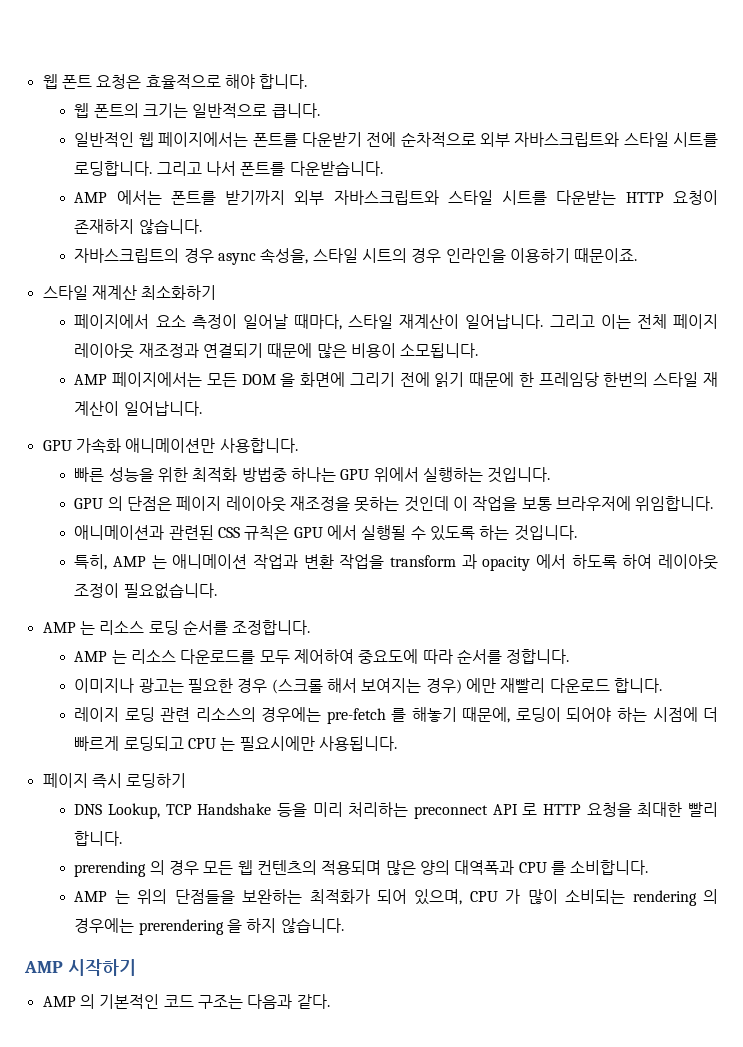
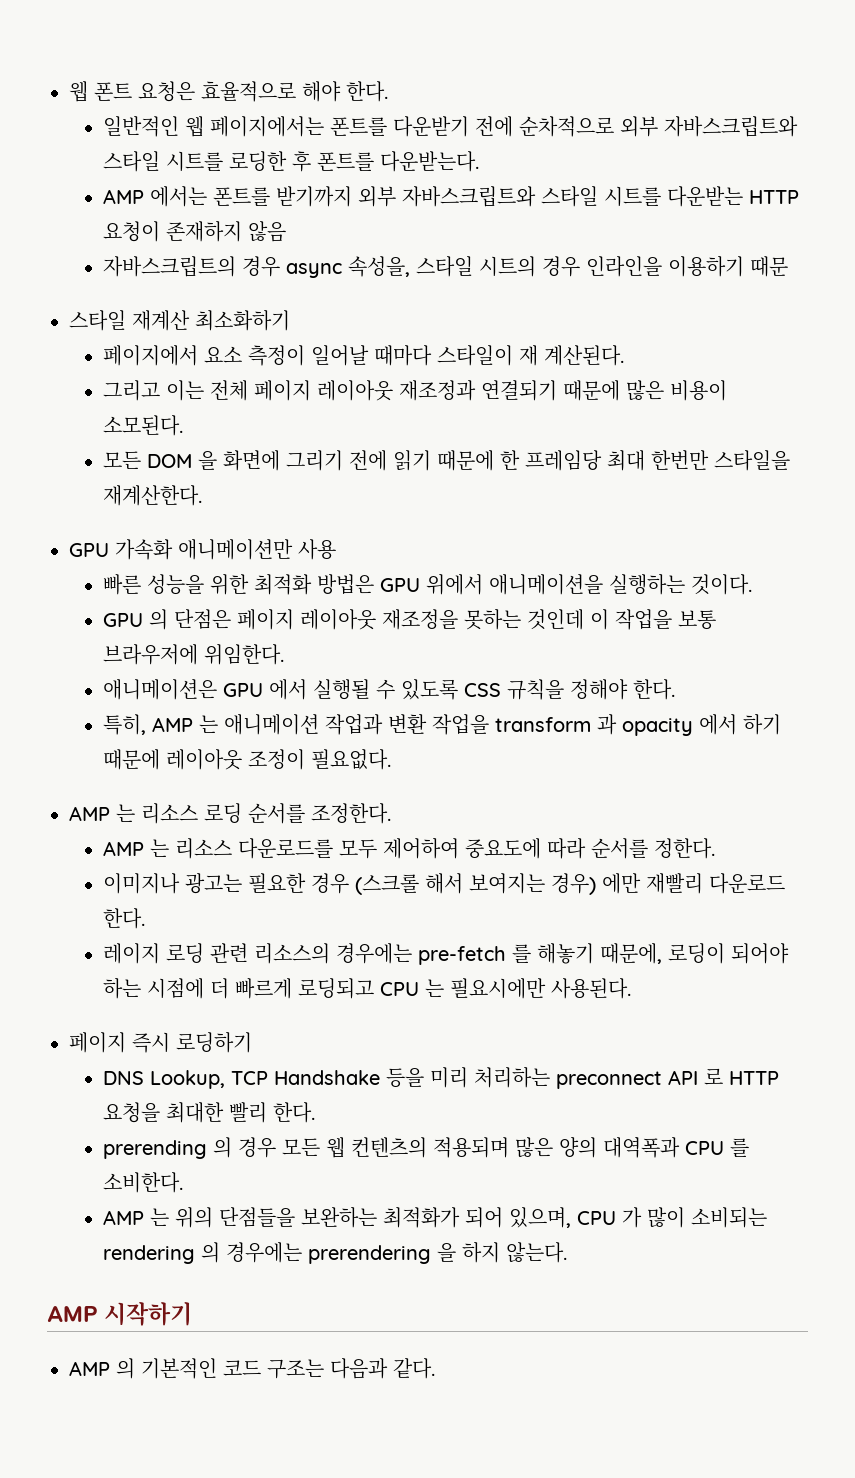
[259,74,308,89] [74,103,320,118] 합니다. // 웹 폰트의 크기는 일반적으로 큽니다. -> [346,81,388,102] 한다.
[74,161,383,176] 로딩합니다. 그리고 나서 폰트를 다운받습니다. -> [228,151,479,172] 로딩한 후 폰트를 다운받는다.
[138,219,202,234] 않습니다. -> [247,221,286,242] 않음
[574,248,638,263] 때문이죠. -> [749,256,788,277] 때문
[293,314,544,330] 때마다, 스타일 재계산이 일어납니다. -> [373,345,624,366] 때마다 스타일이 재 계산된다. //
[400,343,479,358] [74,372,203,387] 소모됩니다. // AMP 페이지에서는 -> [102,415,183,436] 소모된다. //
[603,372,719,387] [74,401,202,416] 한번의 스타일 재 계산이 일어납니다. -> [606,450,790,471] [102,485,202,506] 최대 한번만 스타일을 재계산한다.
[219,438,298,453] 사용합니다. -> [298,539,336,560] 사용
[241,467,551,483] 방법중 하나는 GPU 위에서 실행하는 것입니다. -> [316,574,752,595] 방법은 GPU 위에서 애니메이션을 실행하는 것이다.
[635,496,714,511] [74,525,290,540] 위임합니다. // 애니메이션과 관련된 CSS 규칙은 -> [203,644,284,665] [102,679,217,700] 위임한다. // 애니메이션은
[479,525,577,541] 하는 것입니다. -> [463,679,675,700] CSS 규칙을 정해야 한다.
[571,554,653,569] 하도록 하여 -> [742,714,781,735] [102,749,160,770] 하기 때문에
[123,583,217,599] 필요없습니다. -> [310,749,391,770] 필요없다.
[232,620,311,635] 조정합니다. -> [311,803,391,824] 조정한다.
[506,649,570,664] 정합니다. -> [653,838,715,859] 정한다.
[613,678,662,693] 합니다. -> [102,908,145,929] 한다.
[319,736,398,751] 사용됩니다. -> [550,978,631,999] 사용된다.
[74,831,123,846] 합니다. -> [272,1102,315,1123] 한다.
[570,860,649,875] 소비합니다. -> [102,1172,183,1193] 소비한다.
[280,918,344,933] 않습니다. -> [505,1242,567,1263] 않는다.

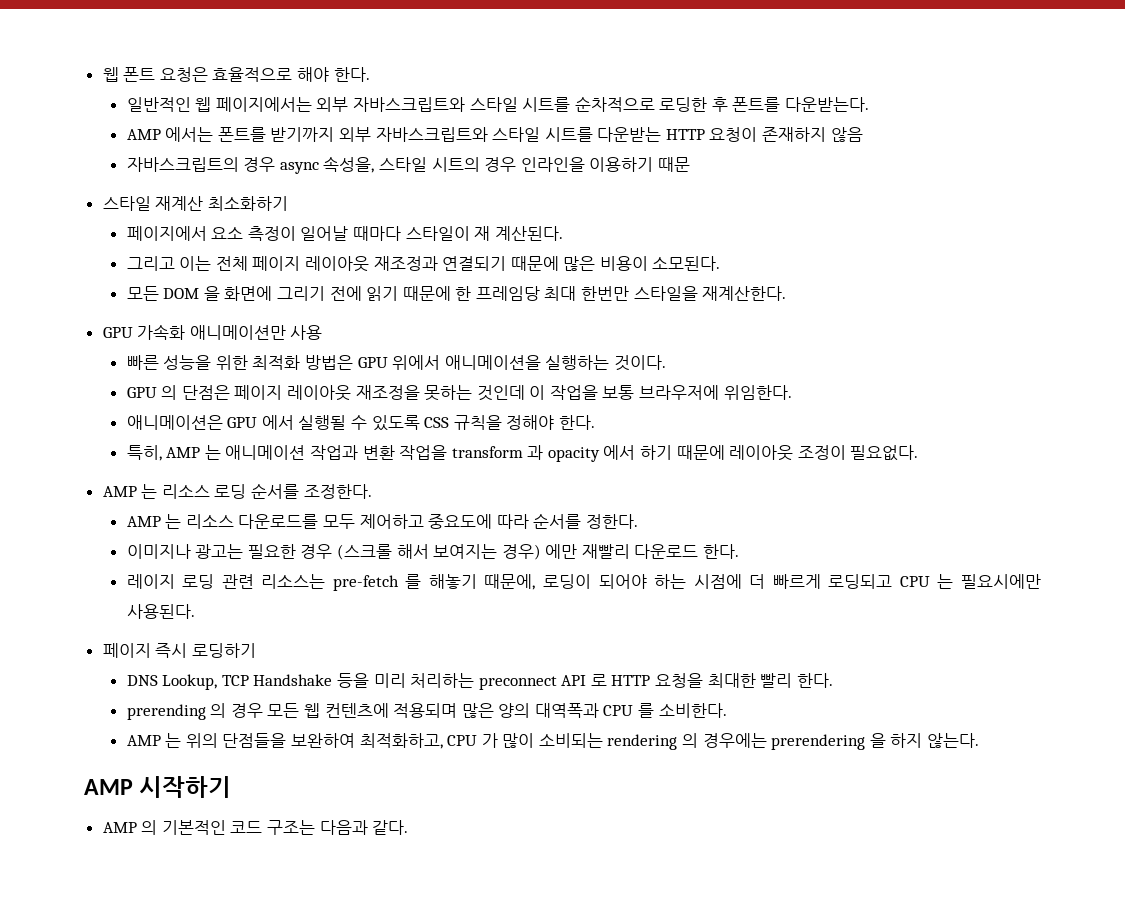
[329,116,798,137] [102,151,223,172] 폰트를 다운받기 전에 순차적으로 외부 자바스크립트와 스타일 시트를 -> [316,96,655,112] 외부 자바스크립트와 스타일 시트를 순차적으로
[382,838,459,859] 제어하여 -> [359,514,424,529] 제어하고
[253,943,412,964] 리소스의 경우에는 -> [261,574,326,589] 리소스는
[350,1137,427,1158] 컨텐츠의 -> [324,703,389,718] 컨텐츠에
[300,1207,571,1228] 보완하는 최적화가 되어 있으며, -> [290,733,443,749] 보완하여 최적화하고,

